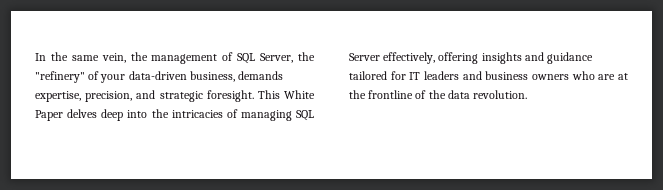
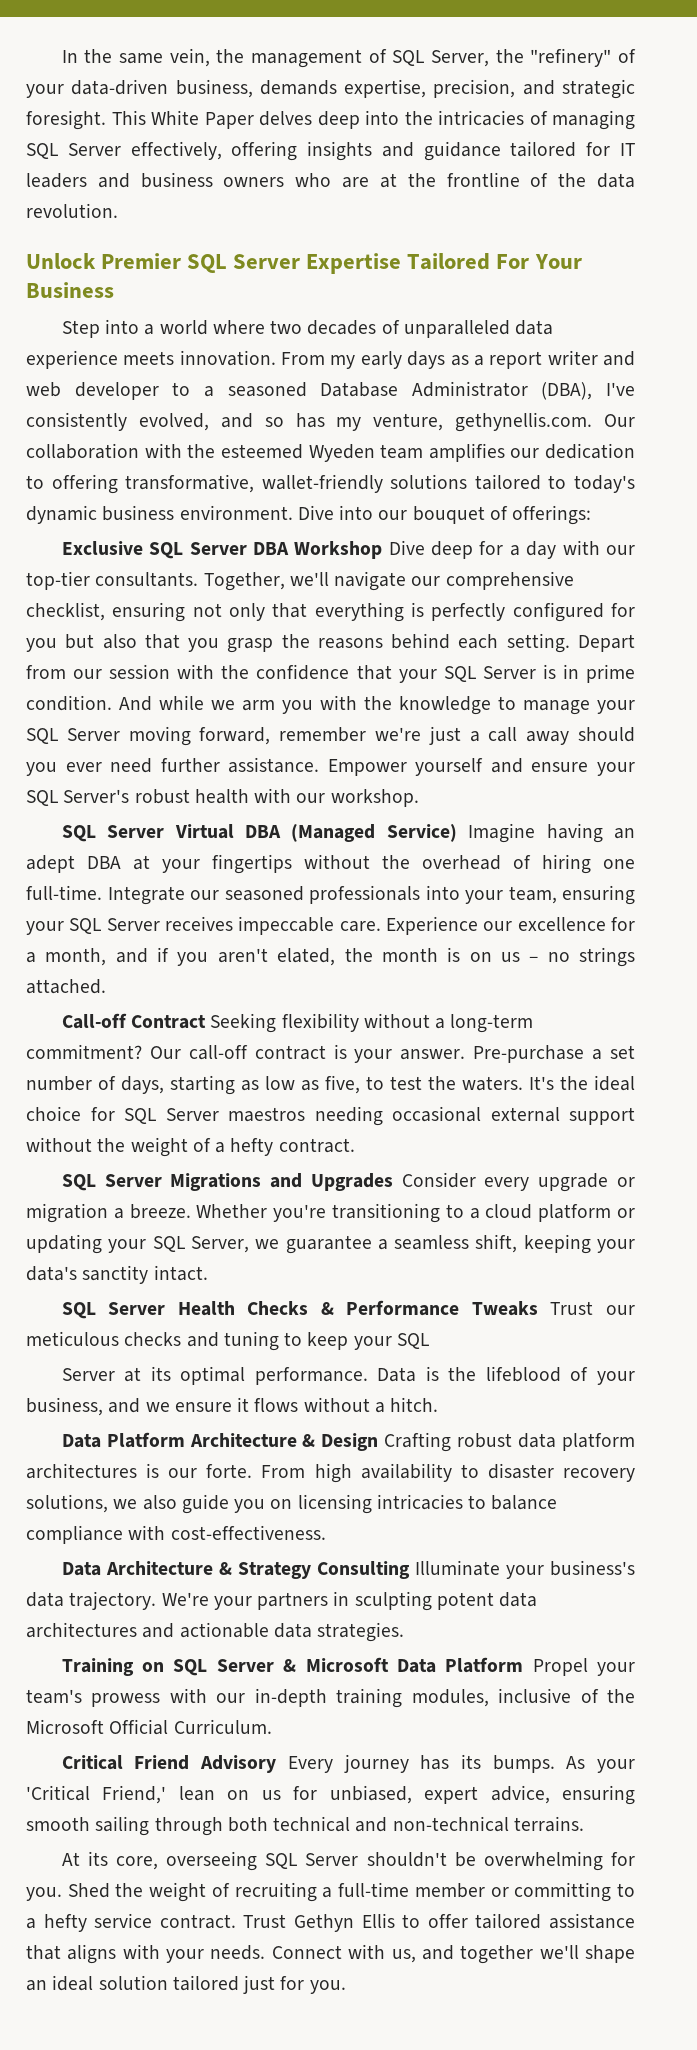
(528, 94) none -> [26,253,582,274] [26,282,114,298] [61,319,554,338] [26,350,636,369] [26,381,635,400] [26,412,635,432] [26,443,635,462] [26,474,635,494] [26,505,592,525] [61,540,635,559] [26,571,574,591] [26,602,635,622] [26,633,635,653] [26,664,635,683] [26,695,635,715] [26,726,635,746] [26,757,635,776] [26,788,419,807] [61,823,635,843] [26,854,635,874] [26,885,635,905] [26,916,635,935] [26,947,635,967] [26,979,106,994] [61,1013,534,1033] [26,1044,636,1063] [26,1075,635,1095] [26,1106,635,1126] [26,1137,355,1157] [61,1172,635,1192] [26,1203,635,1223] [26,1234,635,1254] [26,1265,208,1284] [61,1300,635,1319] [26,1331,429,1351] [61,1366,636,1385] [26,1397,439,1416] [61,1432,635,1452] [26,1463,635,1483] [26,1494,558,1514] [26,1525,326,1544] [61,1560,635,1579] [26,1591,538,1611] [26,1622,405,1642] [61,1657,635,1676] [26,1688,636,1708] [26,1719,272,1735] [61,1754,635,1773] [26,1785,636,1805] [26,1816,584,1836] [61,1851,635,1871] [26,1882,636,1902] [26,1913,636,1932] [26,1944,636,1964] [26,1975,346,1994] // Unlock Premier SQL Server Expertise Tailored For Your Business // Step into a world where two decades of unparalleled data experience meets innovation. From my early days as a report writer and web developer to a seasoned Database Administrator (DBA), I've consistently evolved, and so has my venture, gethynellis.com. Our collaboration with the esteemed Wyeden team amplifies our dedication to offering transformative, wallet-friendly solutions tailored to today's dynamic business environment. Dive into our bouquet of offerings: // Exclusive SQL Server DBA Workshop Dive deep for a day with our top-tier consultants. Together, we'll navigate our comprehensive checklist, ensuring not only that everything is perfectly configured for you but also that you grasp the reasons behind each setting. Depart from our session with the confidence that your SQL Server is in prime condition. And while we arm you with the knowledge to manage your SQL Server moving forward, remember we're just a call away should you ever need further assistance. Empower yourself and ensure your SQL Server's robust health with our workshop. // SQL Server Virtual DBA (Managed Service) Imagine having an adept DBA at your fingertips without the overhead of hiring one full-time. Integrate our seasoned professionals into your team, ensuring your SQL Server receives impeccable care. Experience our excellence for a month, and if you aren't elated, the month is on us – no strings attached. // Call-off Contract Seeking flexibility without a long-term commitment? Our call-off contract is your answer. Pre-purchase a set number of days, starting as low as five, to test the waters. It's the ideal choice for SQL Server maestros needing occasional external support without the weight of a hefty contract. // SQL Server Migrations and Upgrades Consider every upgrade or migration a breeze. Whether you're transitioning to a cloud platform or updating your SQL Server, we guarantee a seamless shift, keeping your data's sanctity intact. // SQL Server Health Checks & Performance Tweaks Trust our meticulous checks and tuning to keep your SQL // Server at its optimal performance. Data is the lifeblood of your business, and we ensure it flows without a hitch. // Data Platform Architecture & Design Crafting robust data platform architectures is our forte. From high availability to disaster recovery solutions, we also guide you on licensing intricacies to balance compliance with cost-effectiveness. // Data Architecture & Strategy Consulting Illuminate your business's data trajectory. We're your partners in sculpting potent data architectures and actionable data strategies. // Training on SQL Server & Microsoft Data Platform Propel your team's prowess with our in-depth training modules, inclusive of the Microsoft Official Curriculum. // Critical Friend Advisory Every journey has its bumps. As your 'Critical Friend,' lean on us for unbiased, expert advice, ensuring smooth sailing through both technical and non-technical terrains. // At its core, overseeing SQL Server shouldn't be overwhelming for you. Shed the weight of recruiting a full-time member or committing to a hefty service contract. Trust Gethyn Ellis to offer tailored assistance that aligns with your needs. Connect with us, and together we'll shape an ideal solution tailored just for you.

